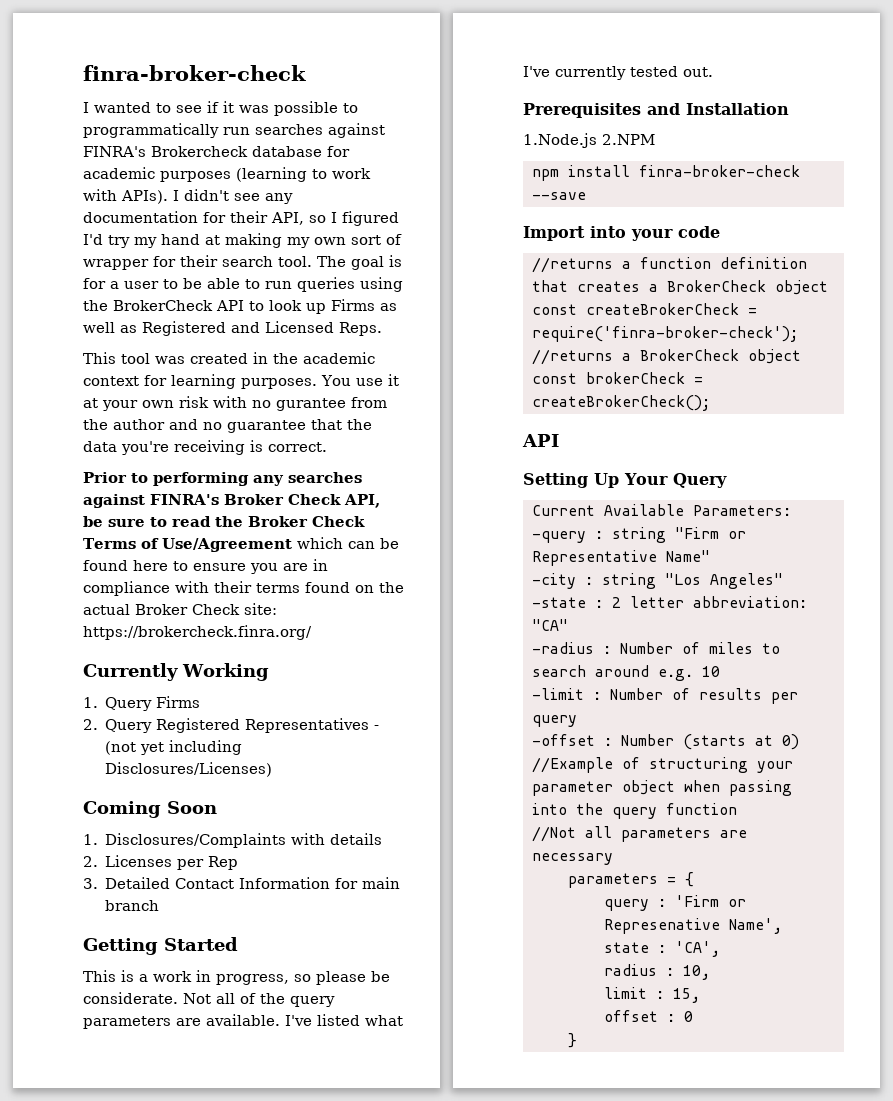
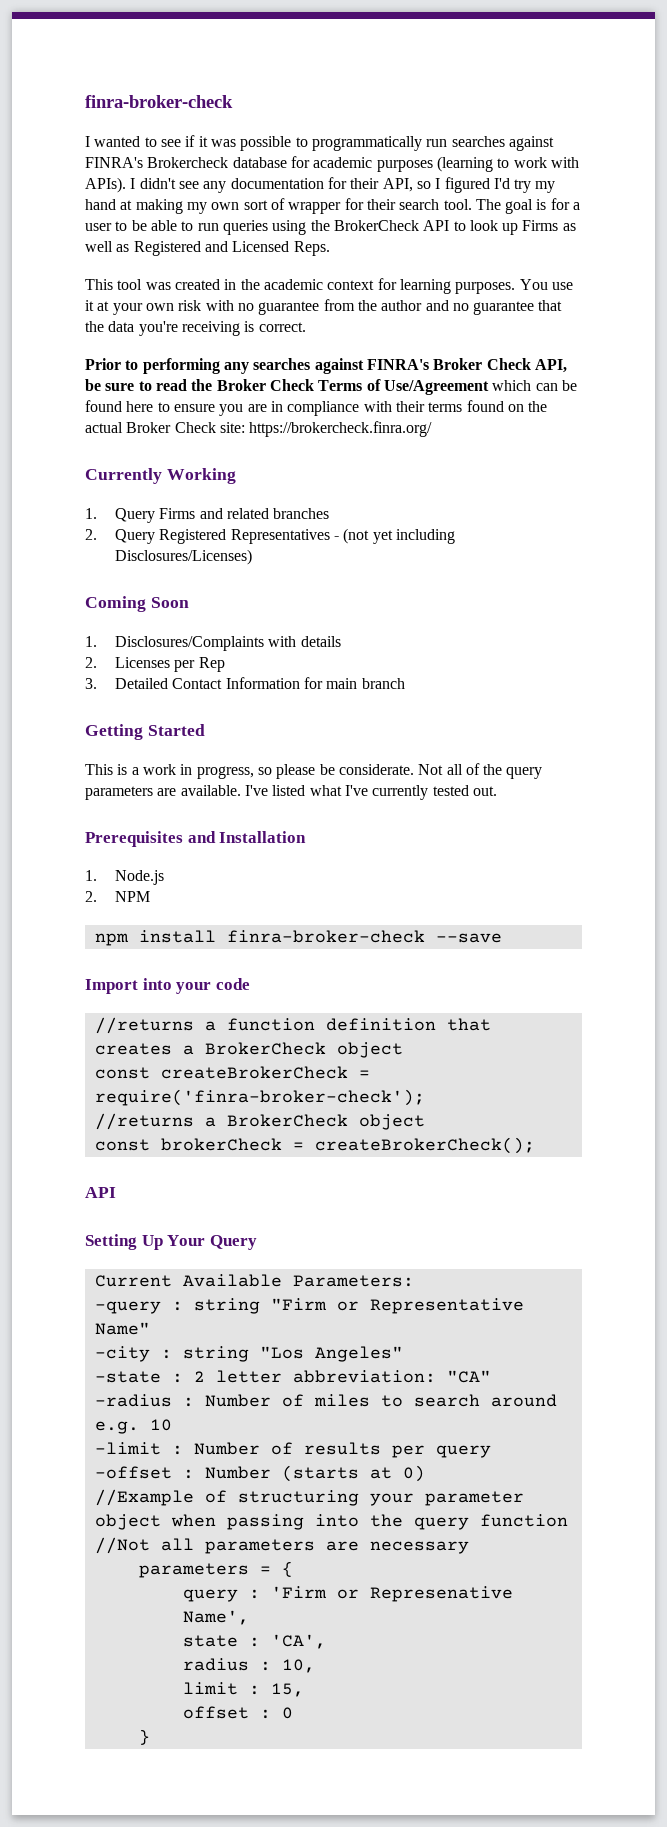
[276,398,346,411] gurantee -> [258,301,320,315] guarantee
(201, 702) none -> [199,508,330,519] and related branches
[523,133,655,148] 1.Node.js 2.NPM -> [85,870,164,885] [85,891,150,902] 1. Node.js // 2. NPM

